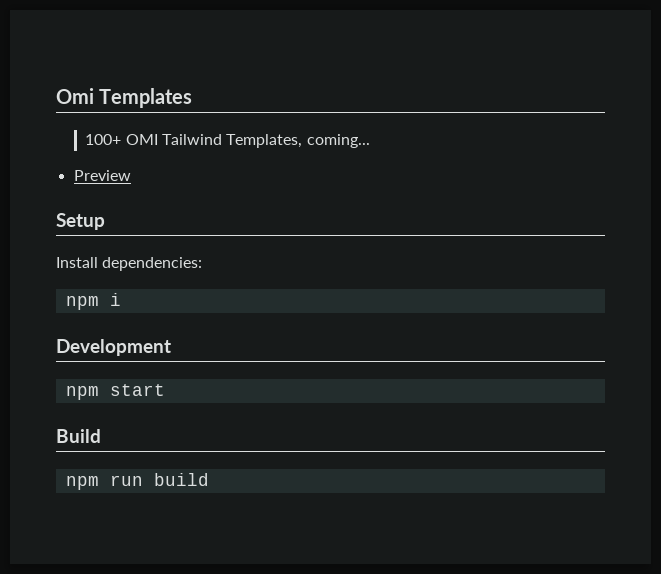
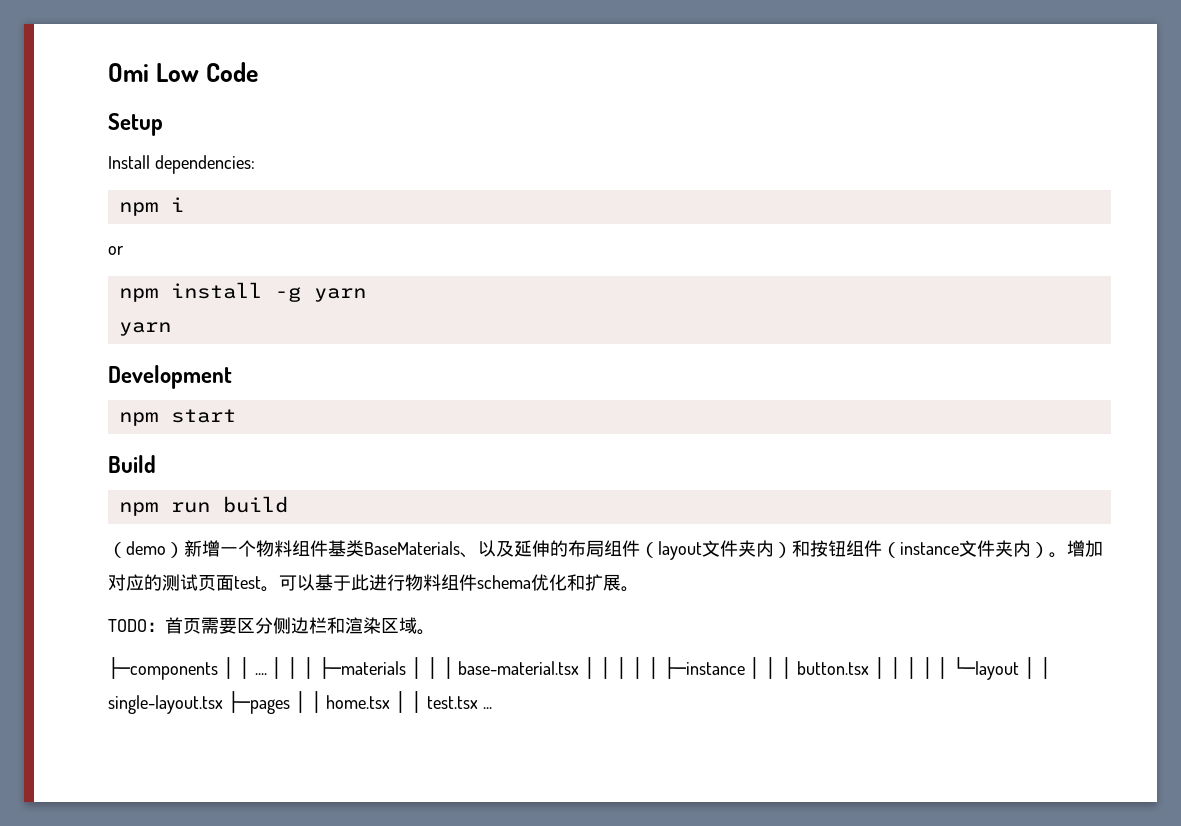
[99,88,193,108] [85,134,370,148] [73,170,131,181] Templates // 100+ OMI Tailwind Templates, coming... // Preview -> [155,62,258,82] Low Code
(121, 299) none -> [108,246,124,255] [118,282,366,302] [118,322,171,336] // or // npm install -g yarn // yarn
(209, 479) none -> [108,540,1103,560] [108,574,639,592] [108,617,435,635] [108,657,1051,680] [108,691,492,714] // （demo）新增一个物料组件基类BaseMaterials、以及延伸的布局组件（layout文件夹内）和按钮组件（instance文件夹内）。增加对应的测试页面test。可以基于此进行物料组件schema优化和扩展。 // TODO：首页需要区分侧边栏和渲染区域。 // ├─components │ │ .... │ │ │ ├─materials │ │ │ base-material.tsx │ │ │ │ │ ├─instance │ │ │ button.tsx │ │ │ │ │ └─layout │ │ single-layout.tsx ├─pages │ │ home.tsx │ │ test.tsx ...

